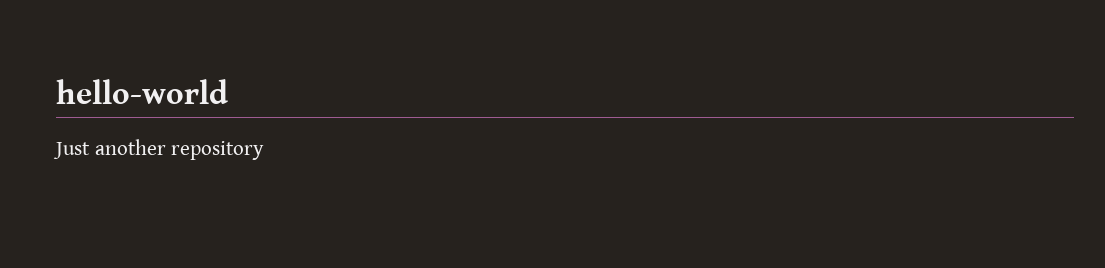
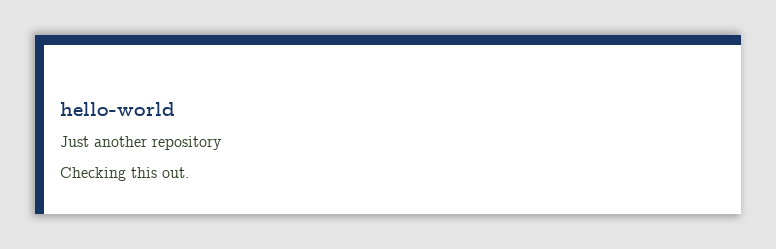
(265, 150) none -> [60,167,189,181] // Checking this out.

